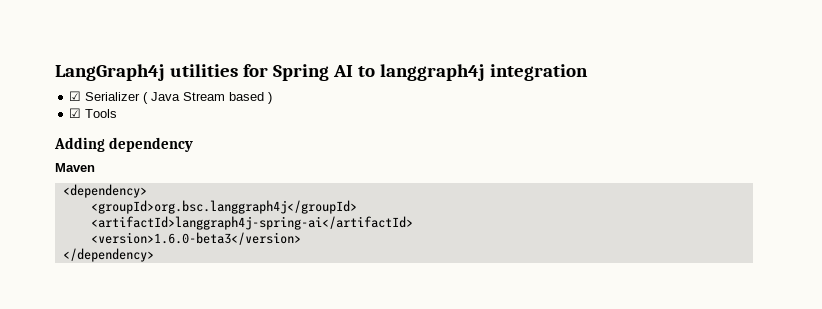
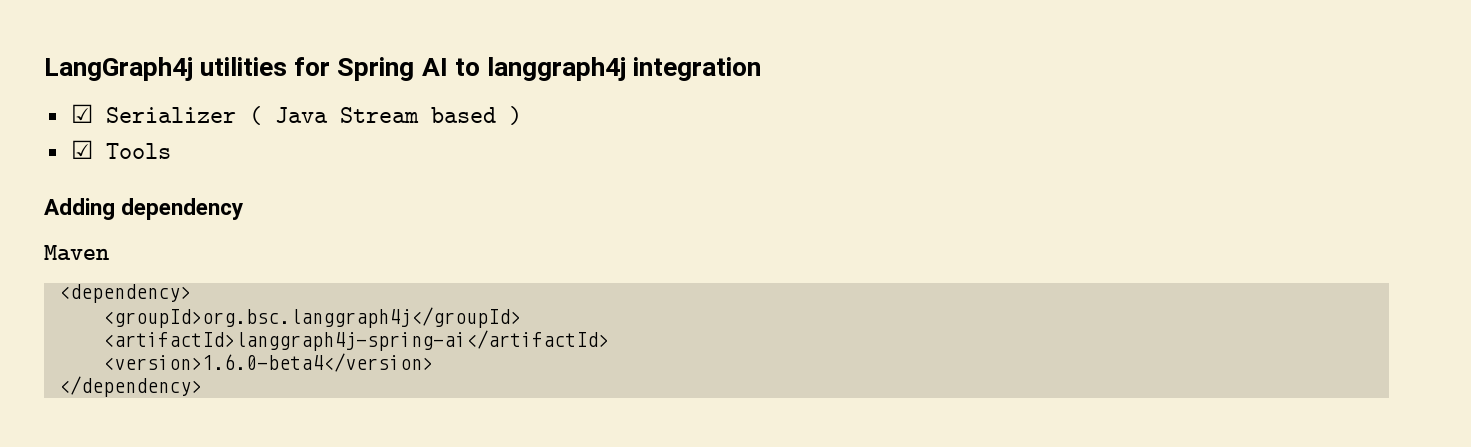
[90,232,301,245] <version>1.6.0-beta3</version> -> [102,353,433,372] <version>1.6.0-beta4</version>

